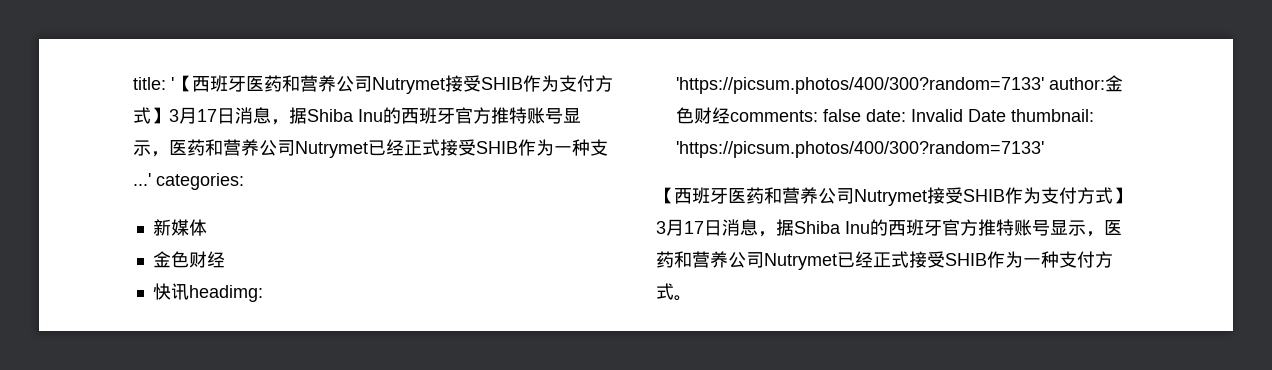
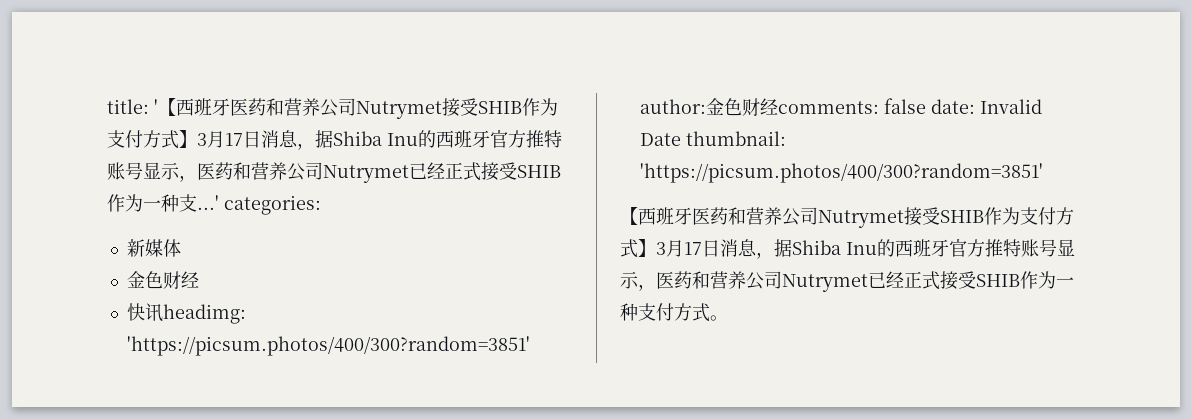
[675,77,1044,94] 'https://picsum.photos/400/300?random=7133' -> [126,336,530,356] 'https://picsum.photos/400/300?random=3851'
[675,141,1044,158] 'https://picsum.photos/400/300?random=7133' -> [639,163,1043,183] 'https://picsum.photos/400/300?random=3851'

